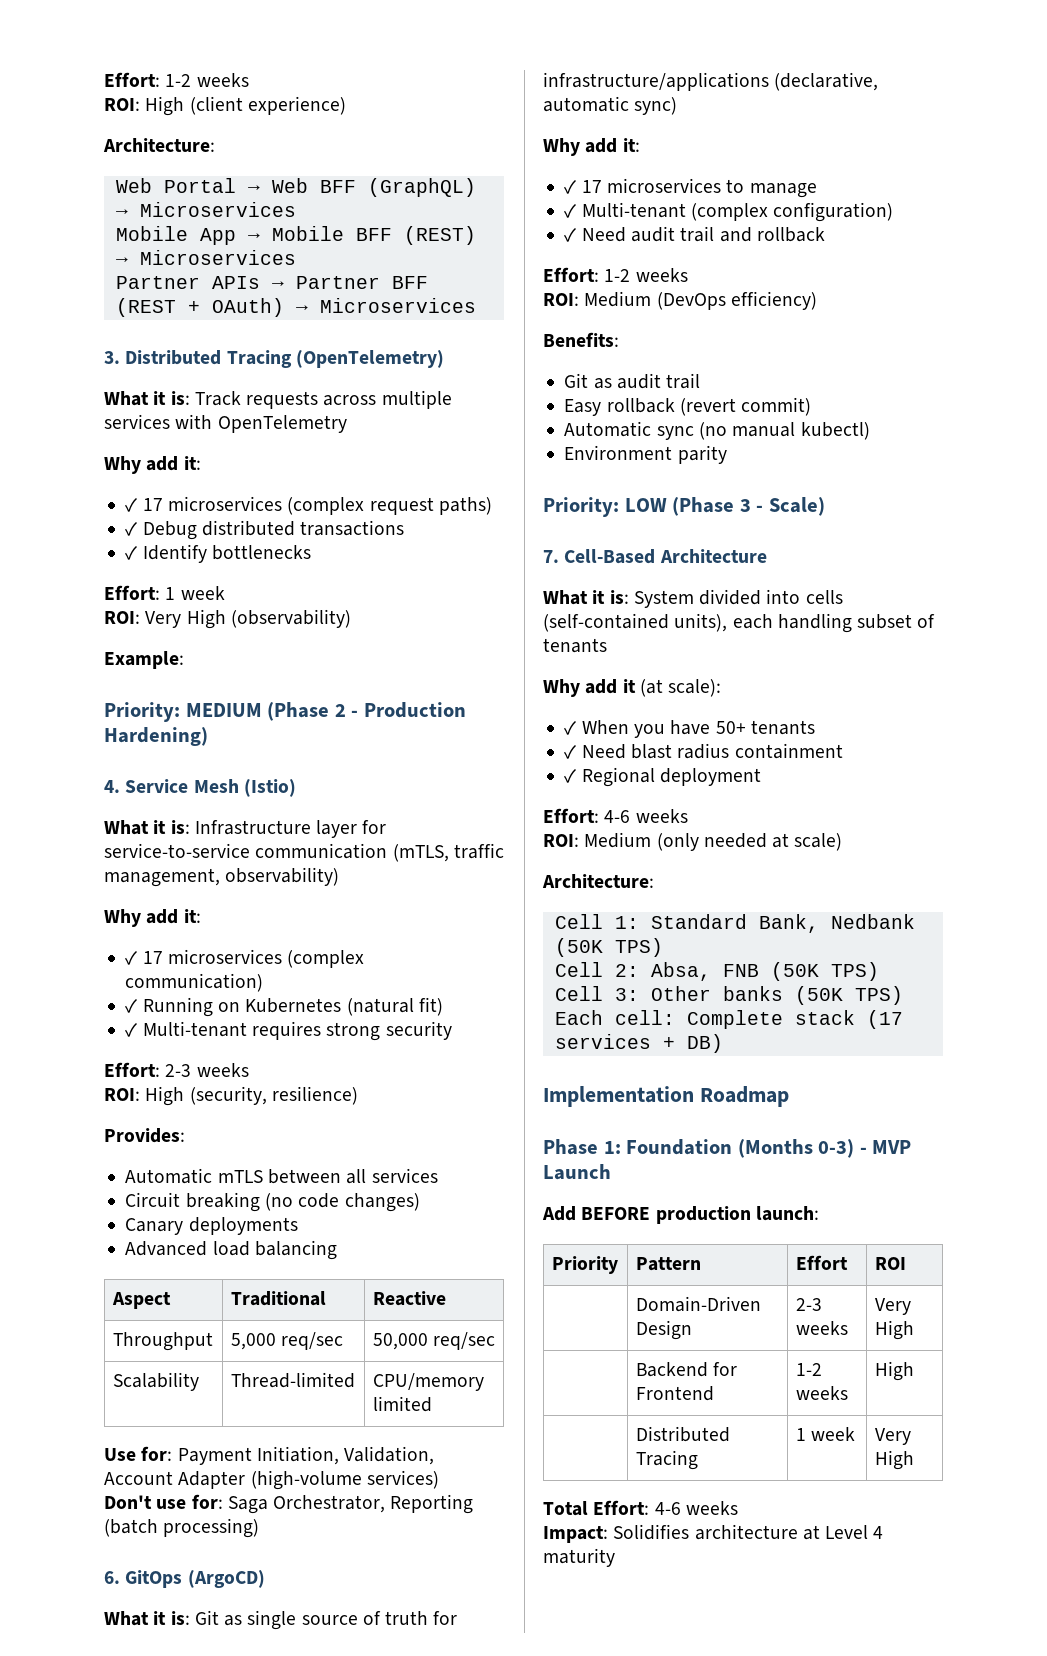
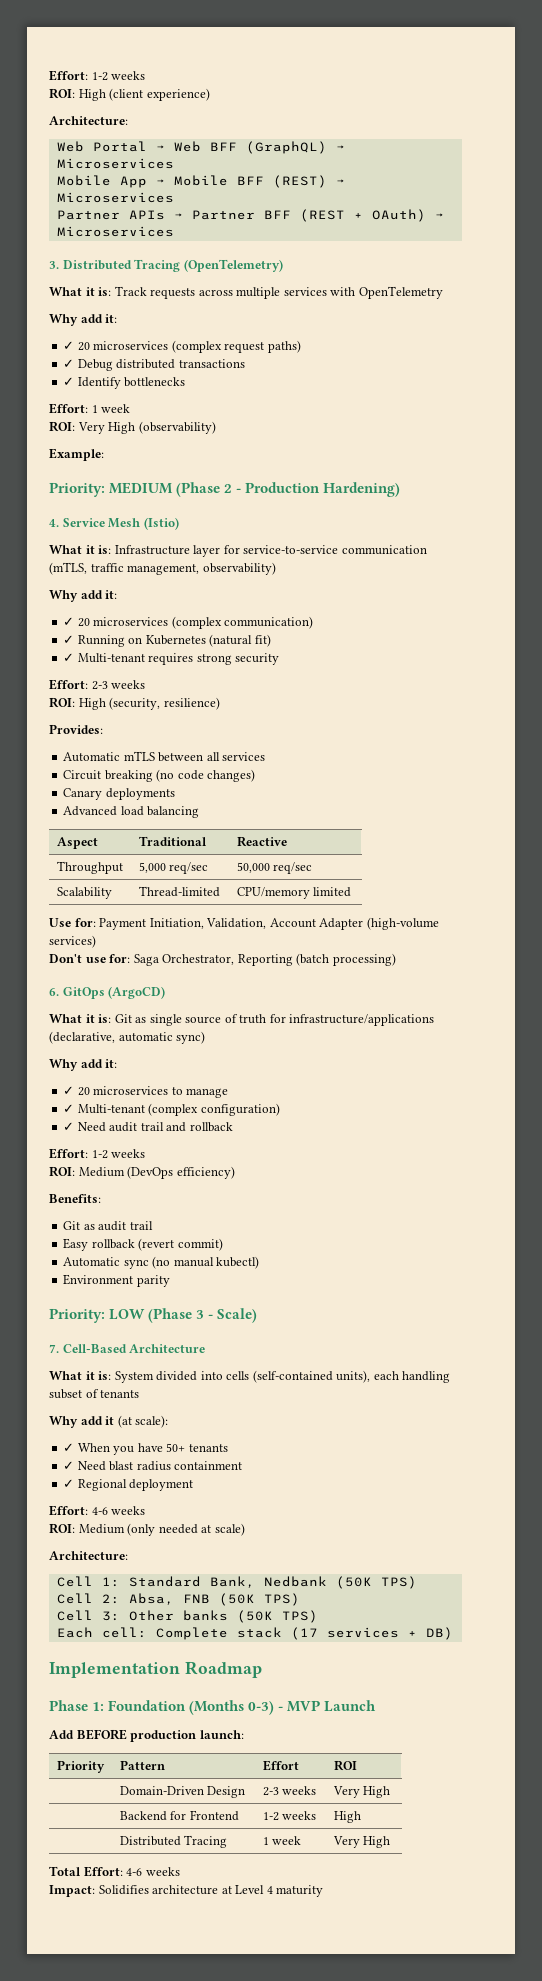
[142,498,163,511] 17 -> [77,342,90,351] 20
[142,951,163,964] 17 -> [77,618,90,627] 20
[581,180,602,193] 17 -> [77,1087,90,1096] 20

